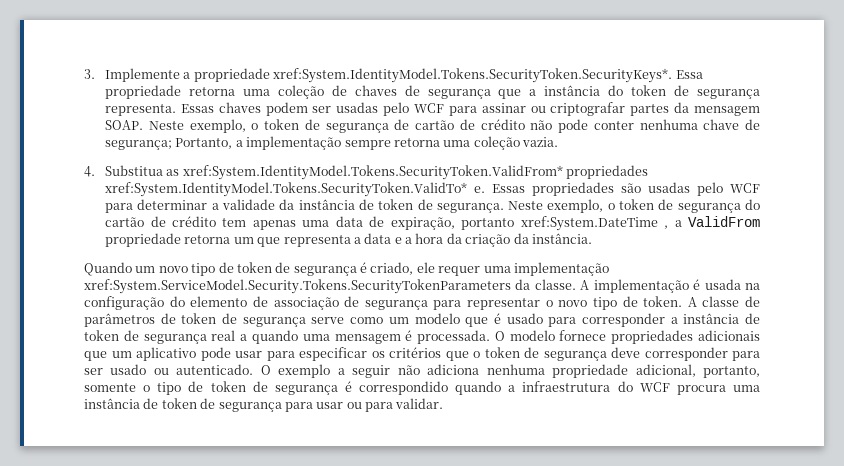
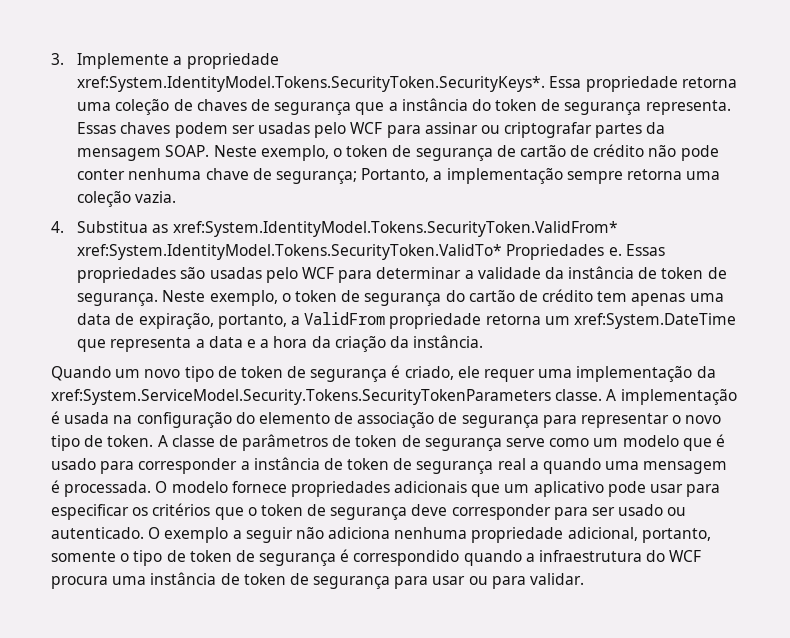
[566,165,649,179] [105,182,468,197] propriedades xref:System.IdentityModel.Tokens.SecurityToken.ValidTo* -> [77,244,605,260] xref:System.IdentityModel.Tokens.SecurityToken.ValidTo* Propriedades
[461,216,669,231] portanto xref:System.DateTime , -> [217,314,287,329] portanto,
(254, 240) none -> [573,313,736,329] xref:System.DateTime
[84,279,531,294] xref:System.ServiceModel.Security.Tokens.SecurityTokenParameters da -> [696,366,716,378] [51,389,551,405] da xref:System.ServiceModel.Security.Tokens.SecurityTokenParameters

